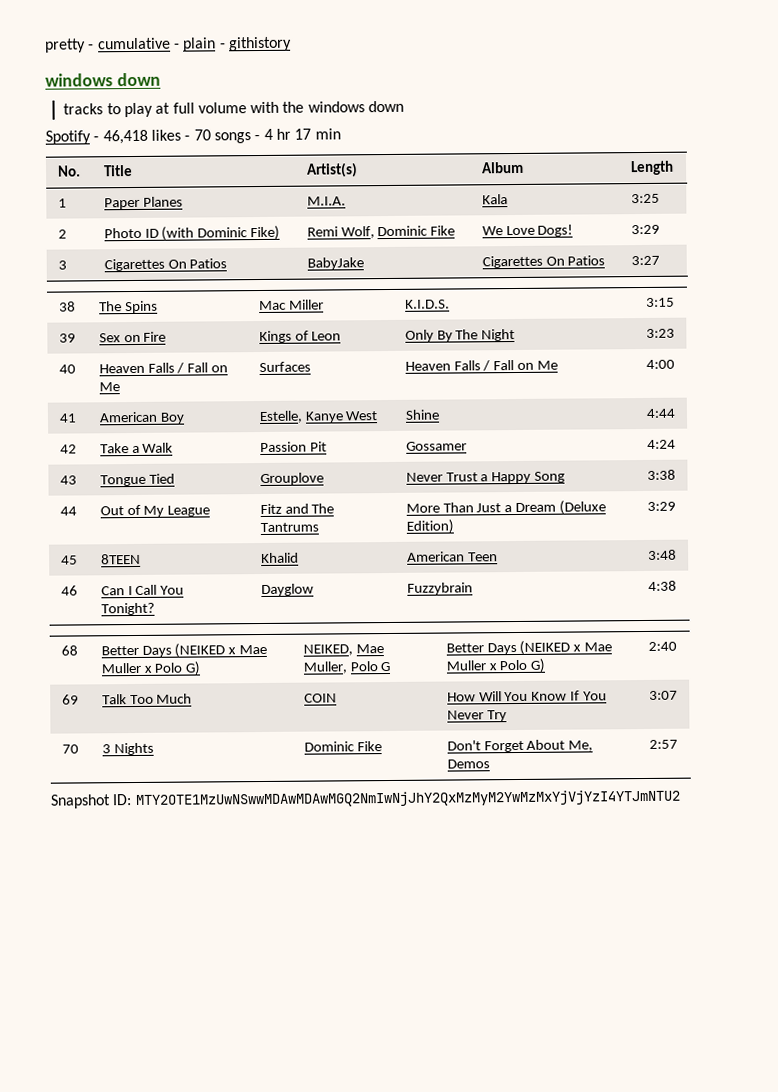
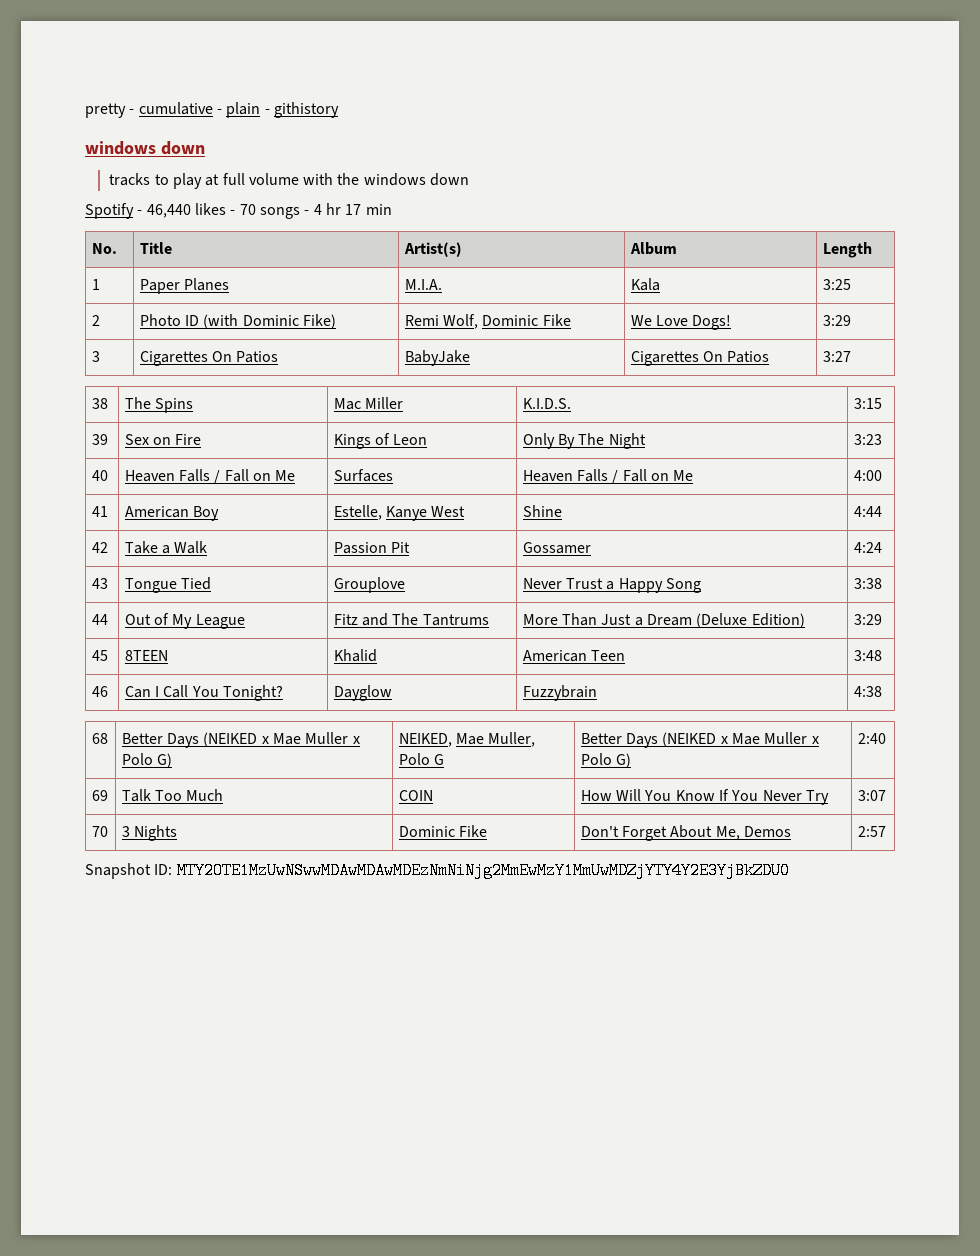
[102,129,148,145] 46,418 -> [146,204,191,218] 46,440
[134,789,681,809] MTY2OTE1MzUwNSwwMDAwMDAwMGQ2NmIwNjJhY2QxMzMyM2YwMzMxYjVjYzI4YTJmNTU2 -> [176,862,790,879] MTY2OTE1MzUwNSwwMDAwMDAwMDEzNmNiNjg2MmEwMzY1MmUwMDZjYTY4Y2E3YjBkZDU0

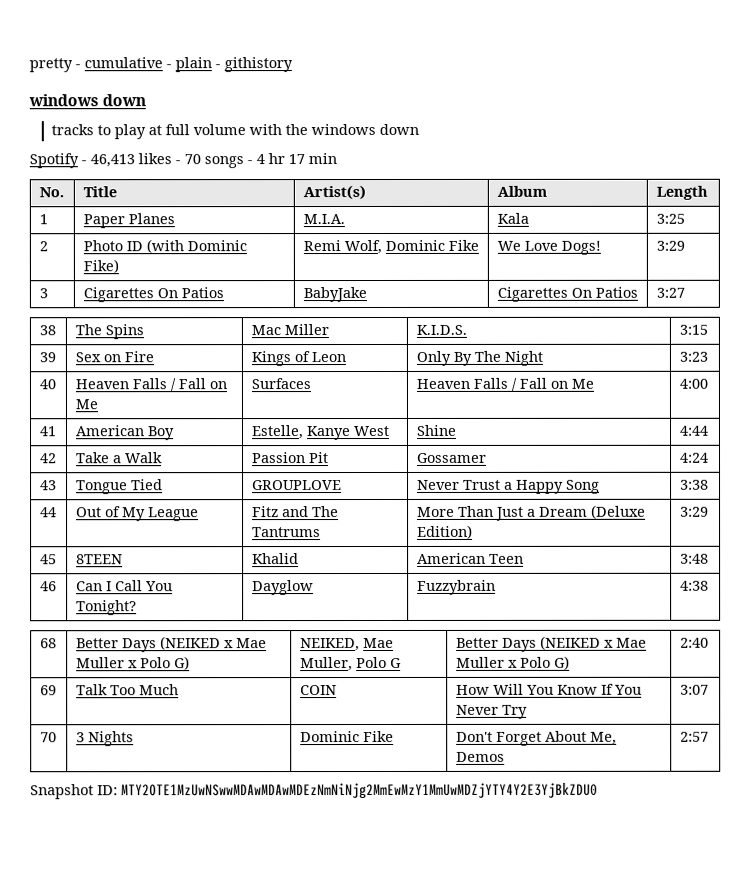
[146,204,191,218] 46,440 -> [90,154,135,168] 46,413
[333,577,405,593] Grouplove -> [251,480,342,491] GROUPLOVE

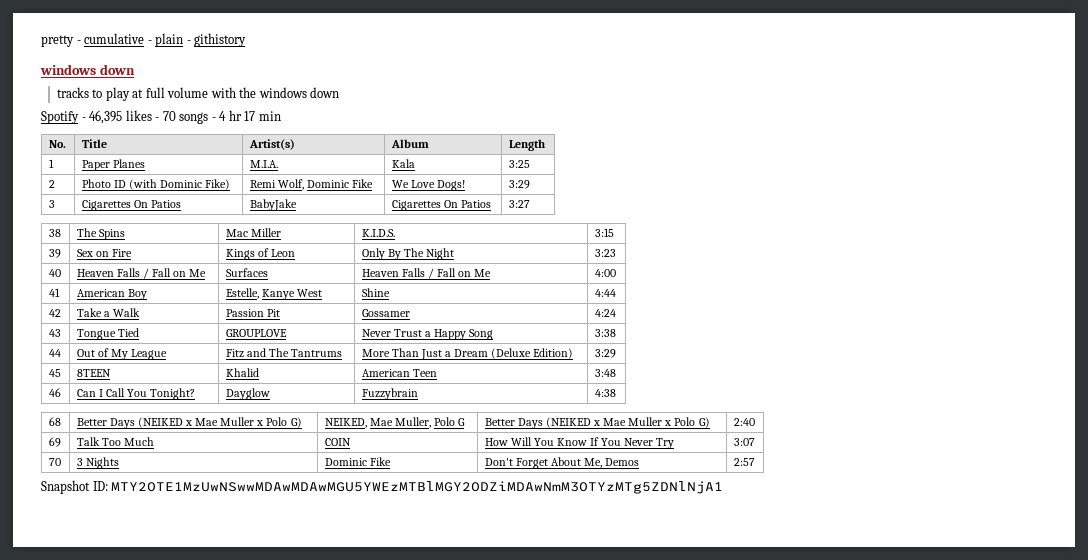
[90,154,135,168] 46,413 -> [89,110,123,124] 46,395
[121,782,598,800] MTY2OTE1MzUwNSwwMDAwMDAwMDEzNmNiNjg2MmEwMzY1MmUwMDZjYTY4Y2E3YjBkZDU0 -> [111,481,724,494] MTY2OTE1MzUwNSwwMDAwMDAwMGU5YWEzMTBlMGY2ODZiMDAwNmM3OTYzMTg5ZDNlNjA1

